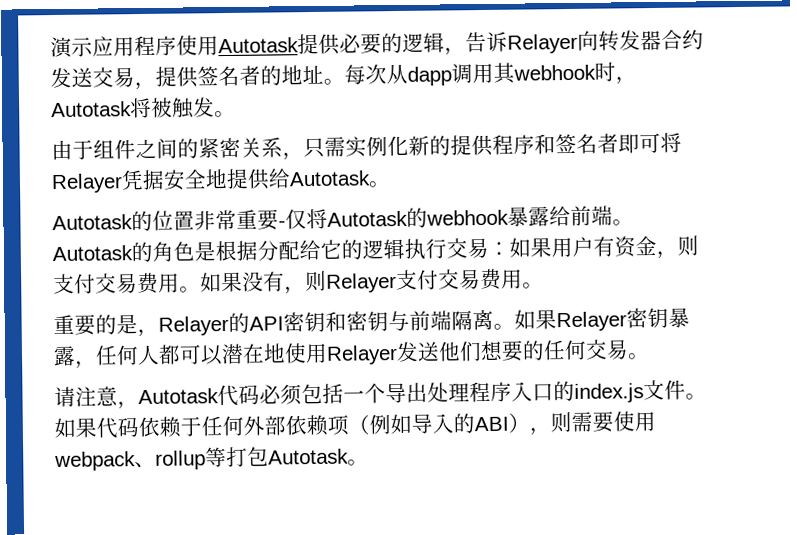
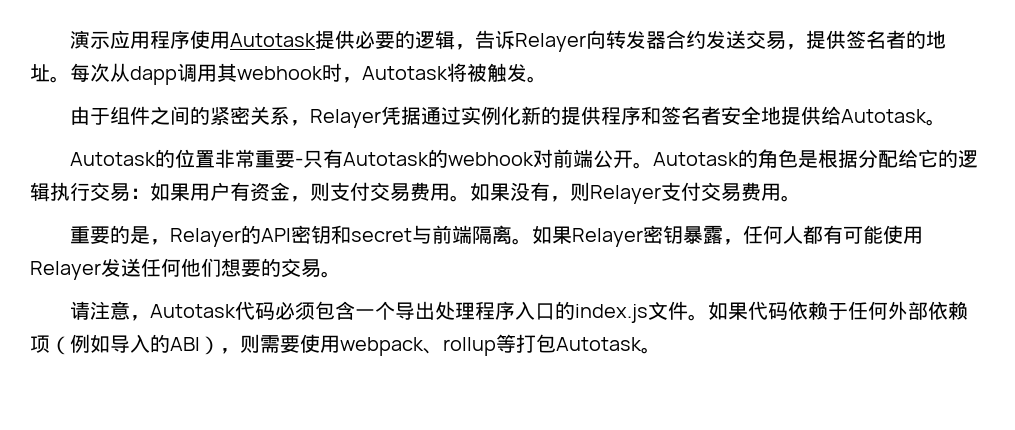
[303,136,346,159] 只需 -> [310,106,462,128] Relayer凭据通过
[618,132,682,154] [51,169,165,194] 即可将Relayer凭据 -> (722, 115) none
[285,208,328,230] 仅将 -> [303,149,344,168] 只有
[507,205,613,227] 暴露给前端 -> [533,149,634,168] 对前端公开
[346,311,389,332] 密钥 -> [351,228,413,242] secret
[179,343,286,366] 可以潜在地 -> [823,225,884,244] 有可能
(440, 351) none -> [141,258,181,277] 任何
[543,339,587,361] 任何 -> (281, 267) none
[322,383,344,404] 括 -> [335,301,356,320] 含

